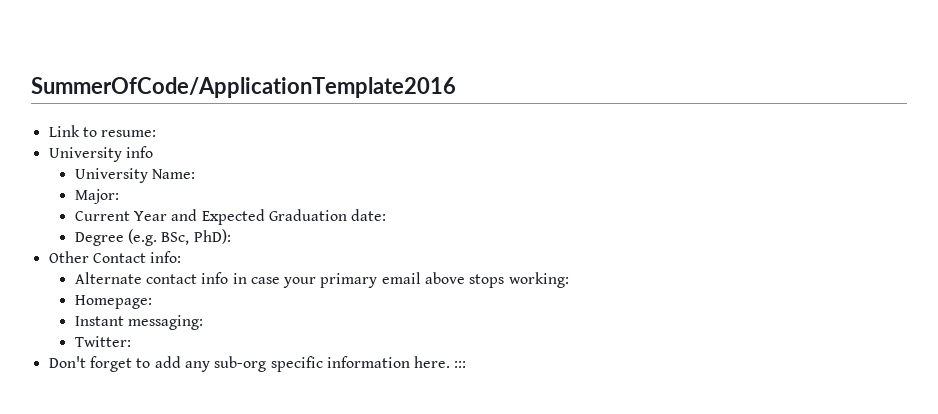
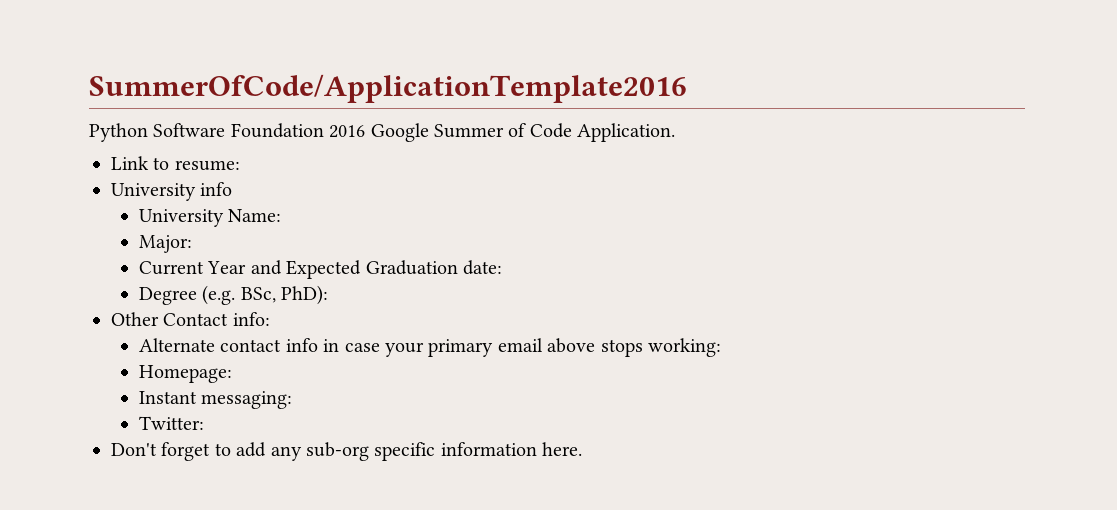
(456, 87) none -> [89,123,676,142] // Python Software Foundation 2016 Google Summer of Code Application.
[454,361,467,368] ::: -> (583, 449) none

